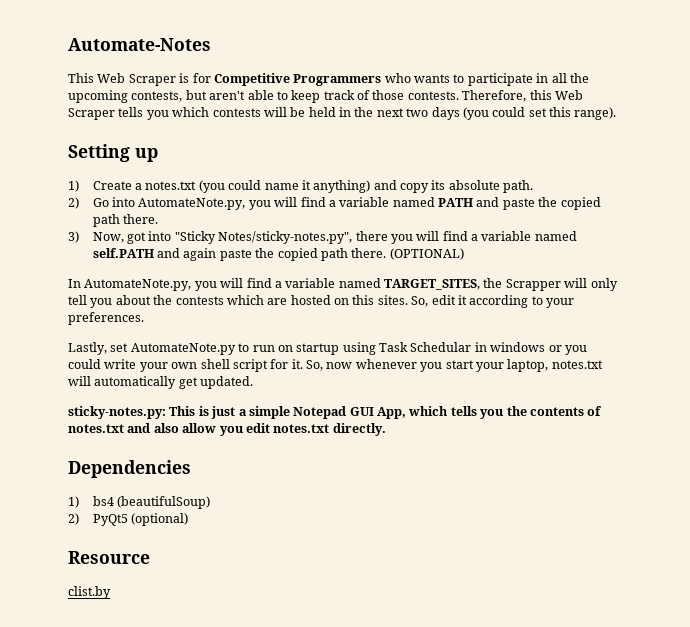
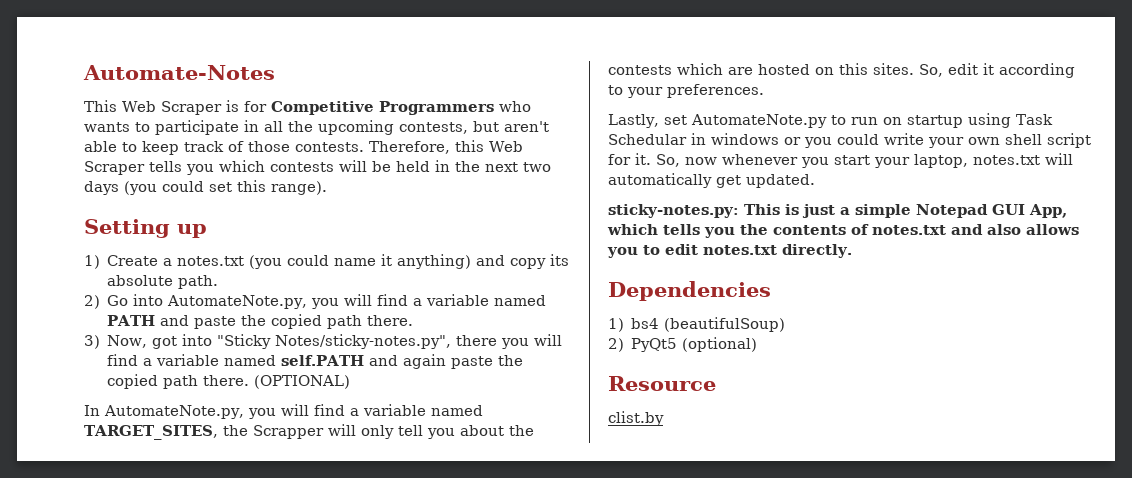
[182,423,244,436] allow you -> [1026,224,1079,235] [607,245,660,258] allows you to

